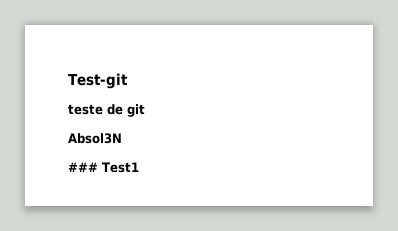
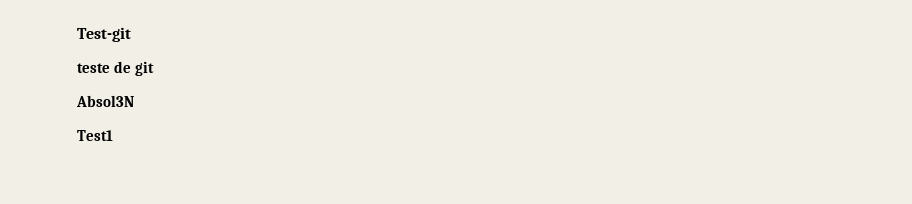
[68,162,98,172] ### -> (134, 101) none

